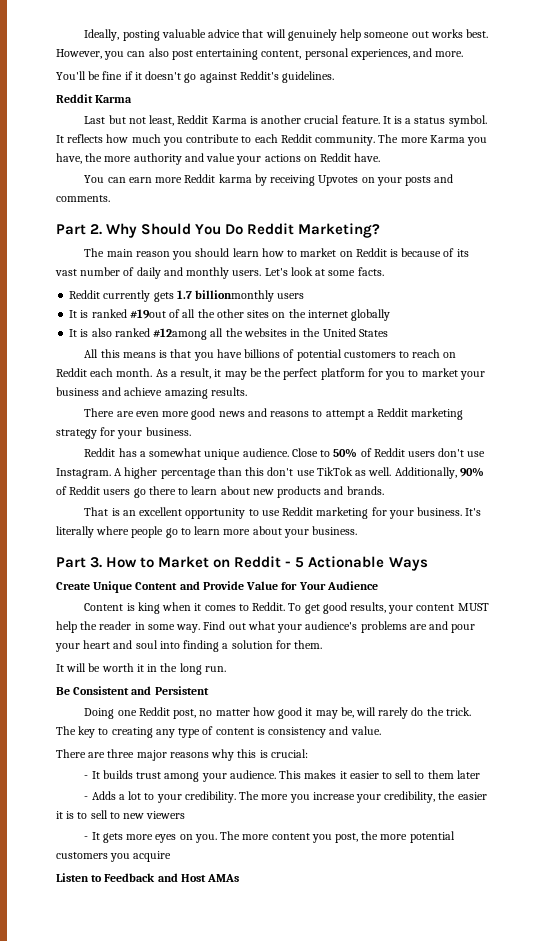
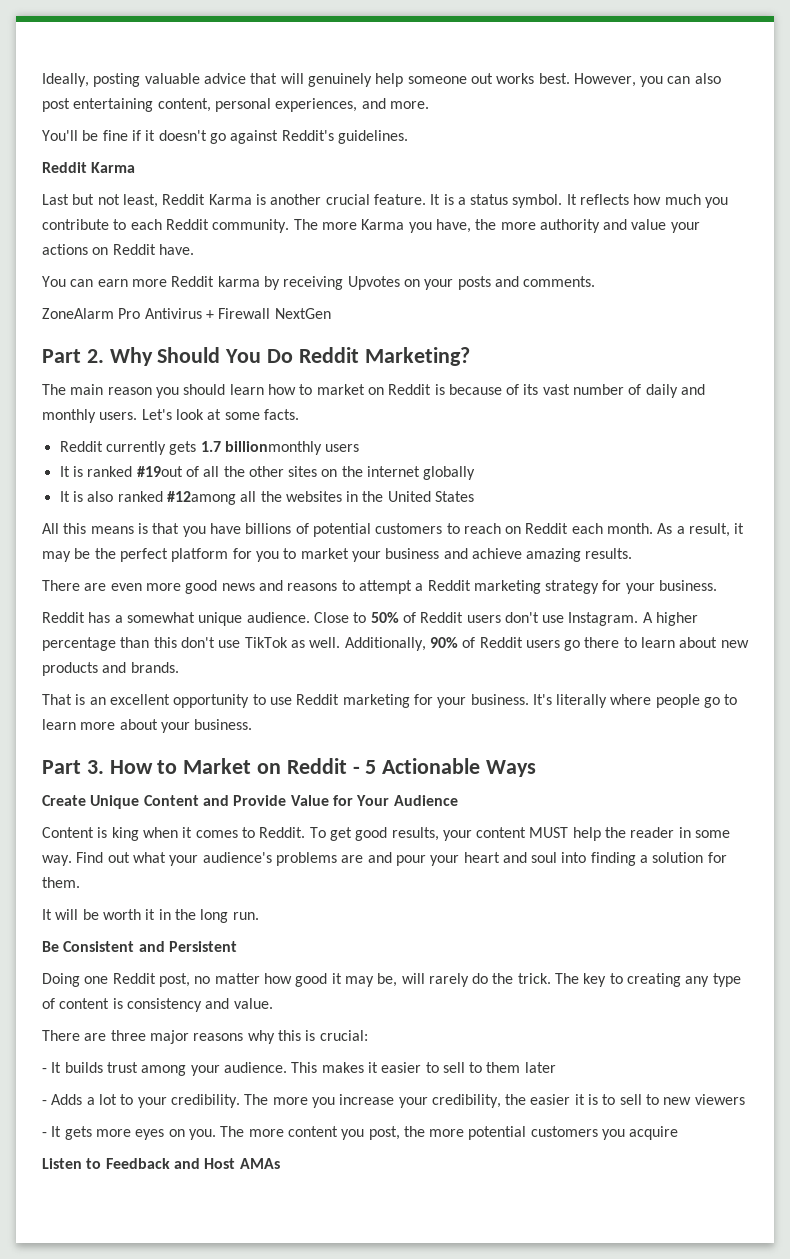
(110, 198) none -> [42,308,331,319] // ZoneAlarm Pro Antivirus + Firewall NextGen

